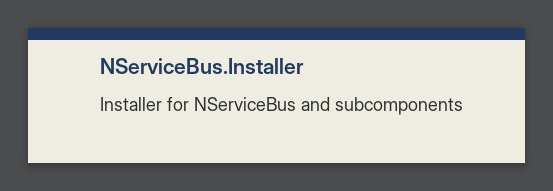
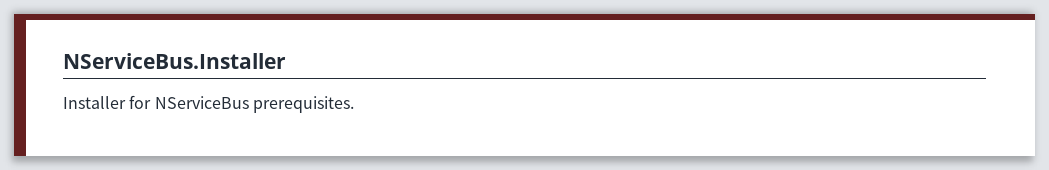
[301,97,463,115] and subcomponents -> [252,96,354,113] prerequisites.

